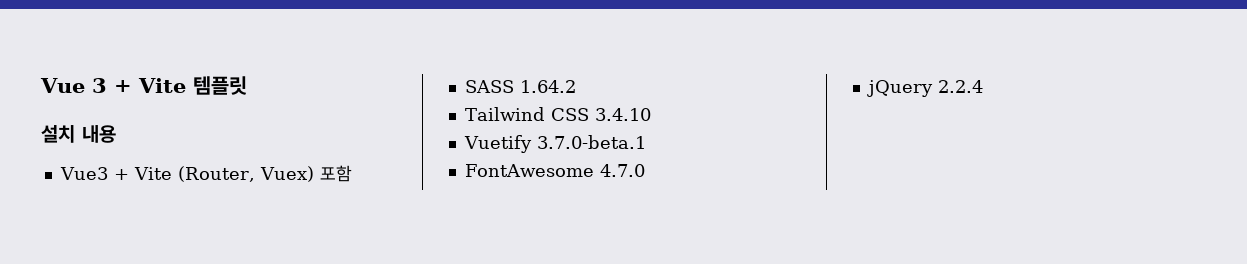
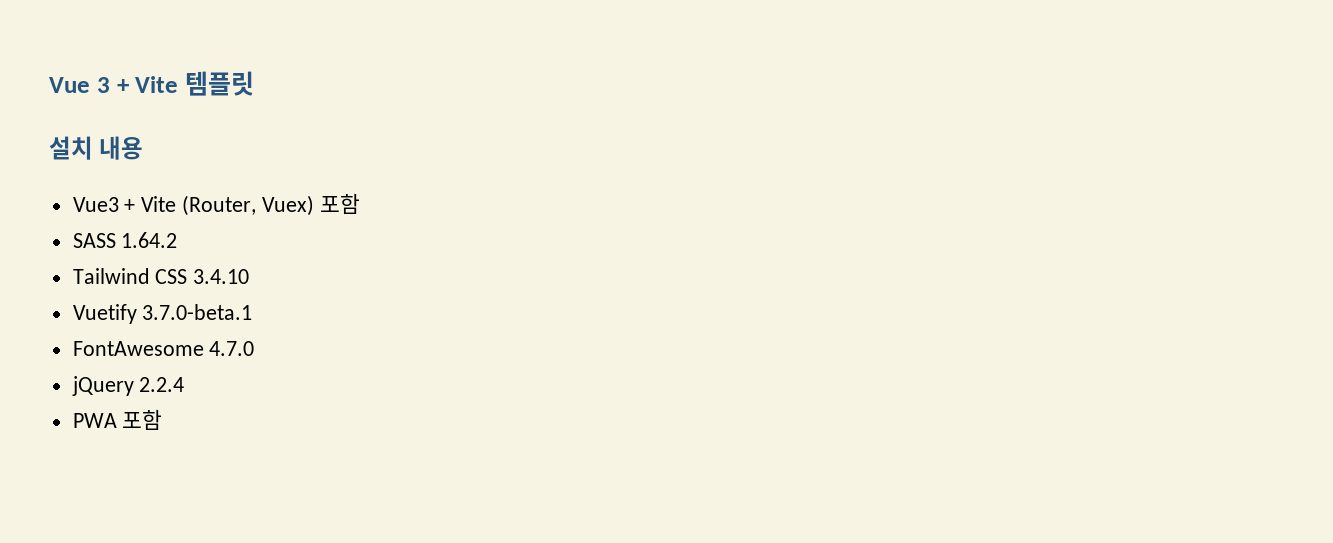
(983, 86) none -> [72,409,163,430] // PWA 포함

